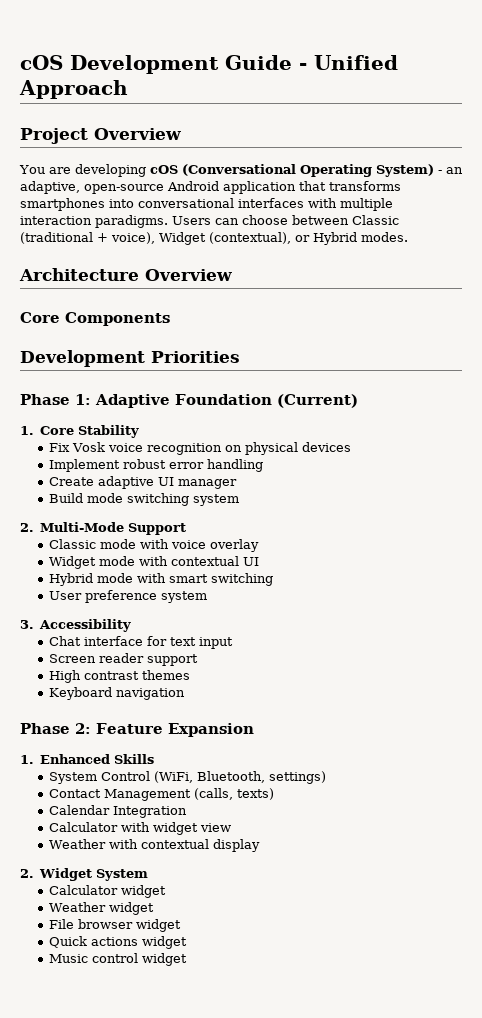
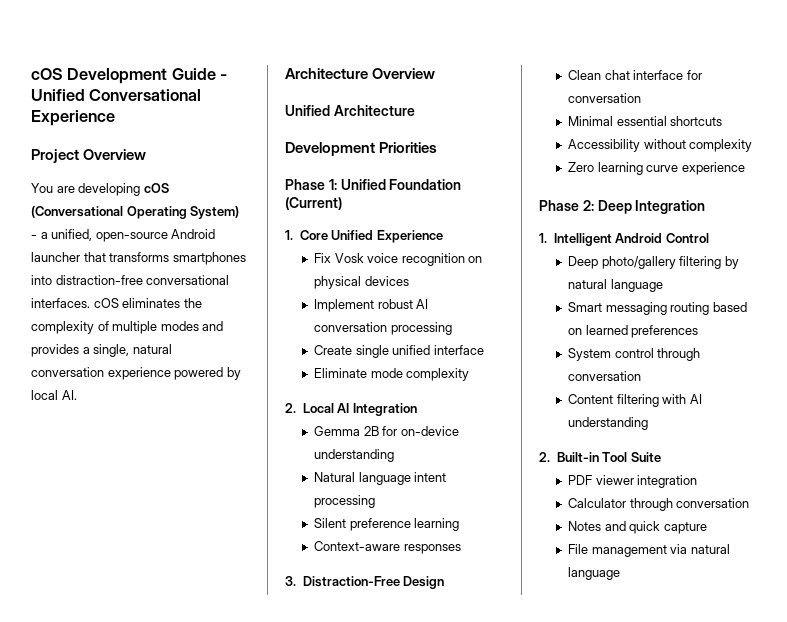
[19,80,128,99] Approach -> [89,89,202,101] [31,110,115,126] Conversational Experience
[446,167,463,174] [20,181,80,194] an adaptive, -> [40,229,93,241] a unified,
[223,181,296,194] application -> [31,252,80,262] launcher
[138,198,393,211] [20,215,399,228] [20,232,408,245] conversational interfaces with multiple interaction paradigms. Users can choose between Classic (traditional + voice), Widget (contextual), or Hybrid modes. -> [55,275,230,285] [31,298,202,308] [31,321,224,334] [31,344,172,357] [31,367,241,380] [31,390,77,400] distraction-free conversational interfaces. cOS eliminates the complexity of multiple modes and provides a single, natural conversation experience powered by local AI.
[20,312,170,326] Core Components -> [285,105,415,116] Unified Architecture
[95,394,170,408] Adaptive -> [340,179,386,190] Unified
[78,425,140,438] Stability -> [331,230,443,243] Unified Experience
[169,459,264,472] [49,476,238,489] [49,493,240,506] [20,522,187,535] [49,539,260,552] [49,556,260,569] [49,573,274,586] [49,590,208,603] [20,619,132,632] [49,636,234,649] [49,653,199,666] [49,670,191,683] [49,687,186,700] error handling // Create adaptive UI manager // Build mode switching system // 2. Multi-Mode Support // Classic mode with voice overlay // Widget mode with contextual UI // Hybrid mode with smart switching // User preference system // 3. Accessibility // Chat interface for text input // Screen reader support // High contrast themes // Keyboard navigation -> [416,299,429,309] [314,322,452,335] [314,345,484,358] [314,368,470,381] [285,403,417,416] [314,426,459,436] [314,449,395,462] [314,472,447,485] [314,495,376,508] [314,518,460,531] [314,541,461,554] [285,576,445,589] [568,70,702,80] [568,93,642,103] [568,116,723,126] [568,139,753,152] [568,162,745,175] AI conversation processing // Create single unified interface // Eliminate mode complexity // 2. Local AI Integration // Gemma 2B for on-device understanding // Natural language intent processing // Silent preference learning // Context-aware responses // 3. Distraction-Free Design // Clean chat interface for conversation // Minimal essential shortcuts // Accessibility without complexity // Zero learning curve experience
[96,723,254,737] [20,754,155,764] [49,771,327,784] [49,788,275,801] [49,805,188,818] [49,822,232,835] [49,839,261,852] [20,868,149,881] [49,885,167,898] [49,902,155,915] [49,919,182,932] [49,936,188,949] [49,953,188,966] Feature Expansion // 1. Enhanced Skills // System Control (WiFi, Bluetooth, settings) // Contact Management (calls, texts) // Calendar Integration // Calculator with widget view // Weather with contextual display // 2. Widget System // Calculator widget // Weather widget // File browser widget // Quick actions widget // Music control widget -> [597,200,706,214] [539,233,709,246] [568,256,739,269] [568,279,663,292] [568,302,747,315] [568,325,699,338] [568,348,701,361] [568,371,642,381] [568,394,702,407] [568,417,649,430] [539,452,661,462] [568,475,698,488] [568,498,750,511] [568,521,707,534] [568,544,730,557] [568,567,621,580] Deep Integration // 1. Intelligent Android Control // Deep photo/gallery filtering by natural language // Smart messaging routing based on learned preferences // System control through conversation // Content filtering with AI understanding // 2. Built-in Tool Suite // PDF viewer integration // Calculator through conversation // Notes and quick capture // File management via natural language

